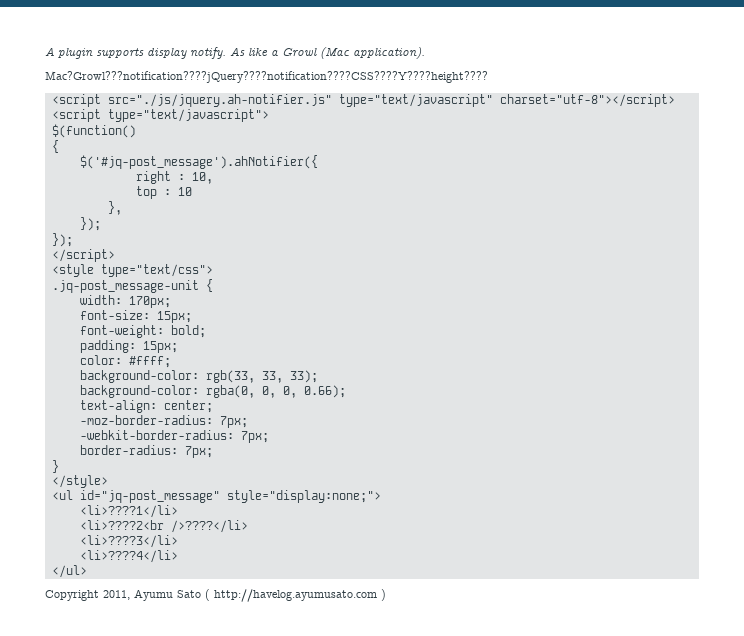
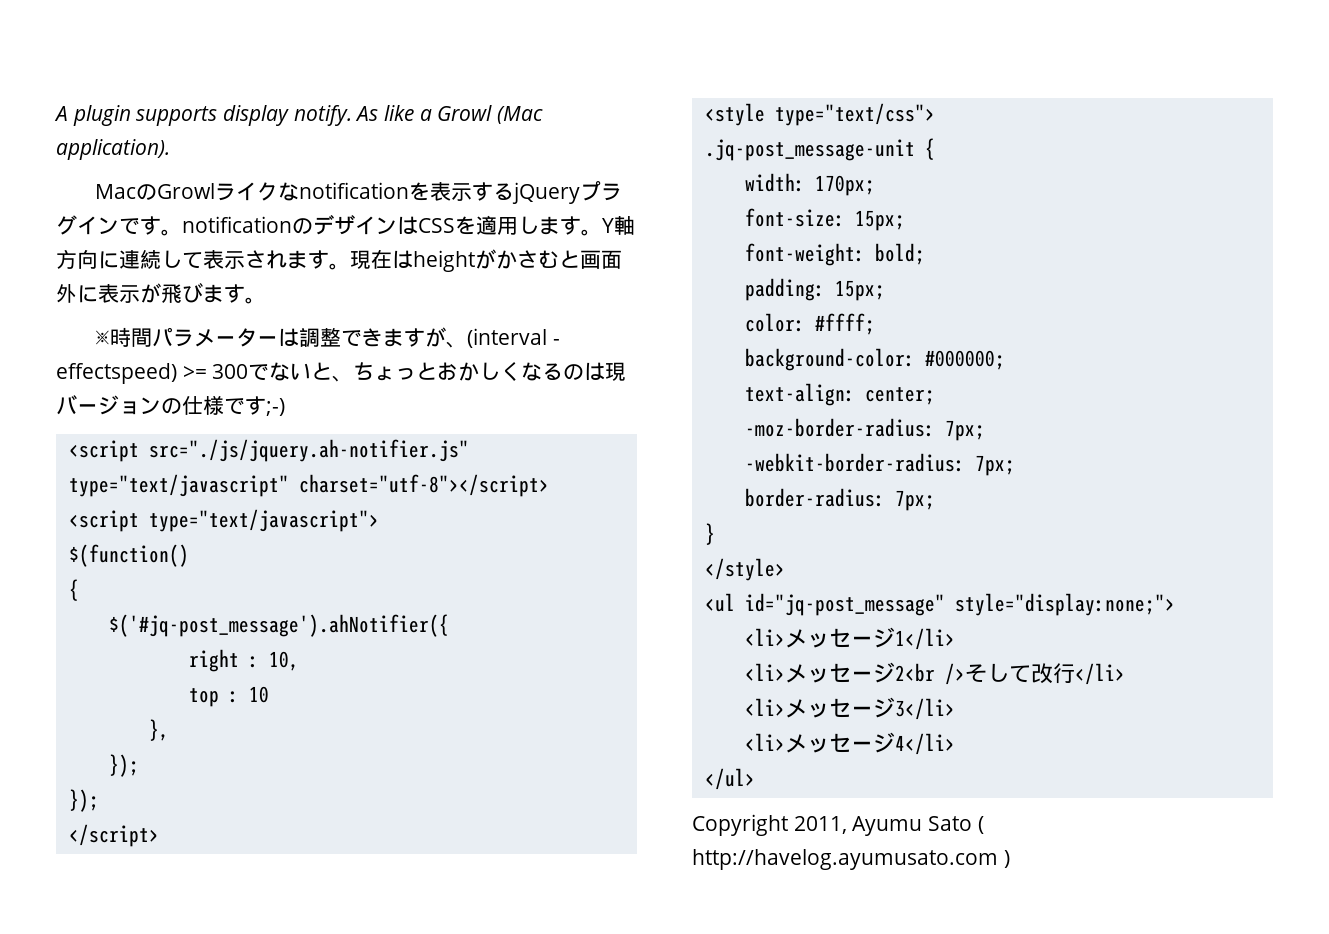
[45,71,488,83] Mac?Growl???notification????jQuery????notification????CSS????Y????height???? -> [95,181,623,204] [56,214,635,236] [56,249,622,272] [56,283,266,304] [95,327,561,348] [56,362,627,384] [56,395,285,416] MacのGrowlライクなnotificationを表示するjQueryプラグインです。notificationのデザインはCSSを適用します。Y軸方向に連続して表示されます。現在はheightがかさむと画面外に表示が飛びます。 // ※時間パラメーターは調整できますが、(interval - effectspeed) >= 300でないと、ちょっとおかしくなるのは現バージョンの仕様です;-)
[205,370,318,383] [79,385,346,398] rgb(33, 33, 33); // background-color: rgba(0, 0, 0, 0.66); -> [924,350,1005,370] #000000;
[79,505,178,518] [79,520,248,533] [79,535,178,548] [79,550,178,563] <li>????1</li> // <li>????2<br />????</li> // <li>????3</li> // <li>????4</li> -> [744,627,955,650] [744,662,1125,685] [744,697,955,720] [744,732,955,755] <li>メッセージ1</li> // <li>メッセージ2<br />そして改行</li> // <li>メッセージ3</li> // <li>メッセージ4</li>

